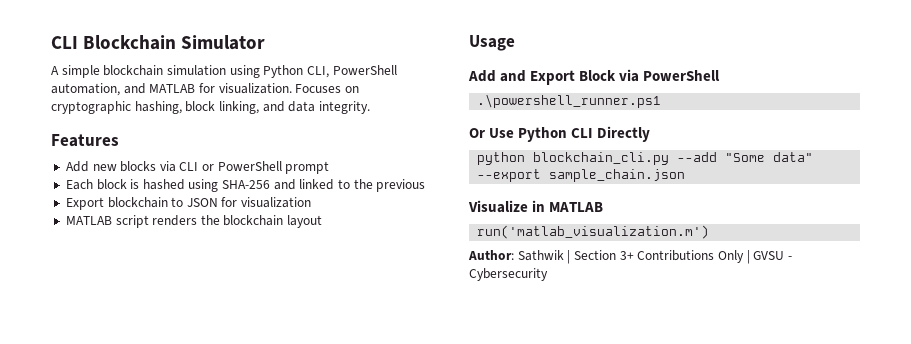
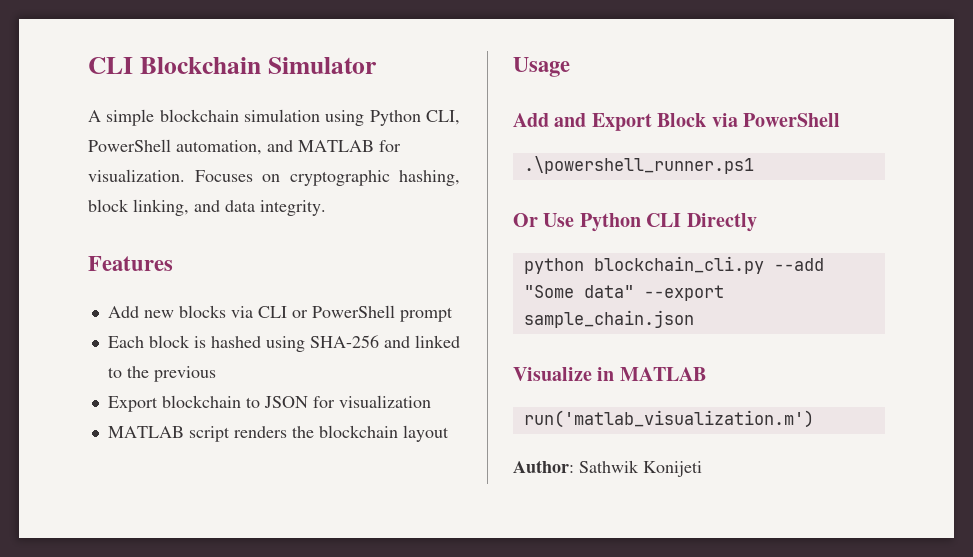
[567,250,792,264] [469,268,548,281] | Section 3+ Contributions Only | GVSU - Cybersecurity -> [643,461,702,477] Konijeti

